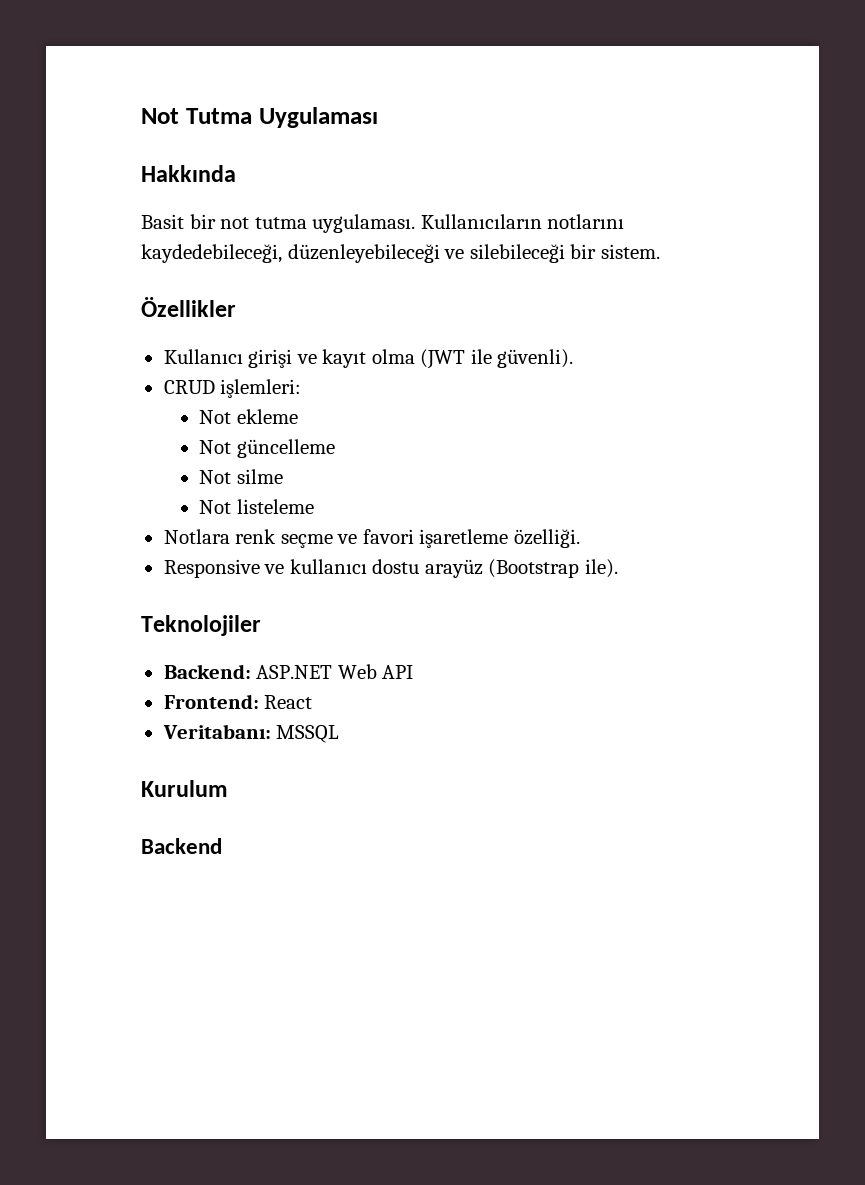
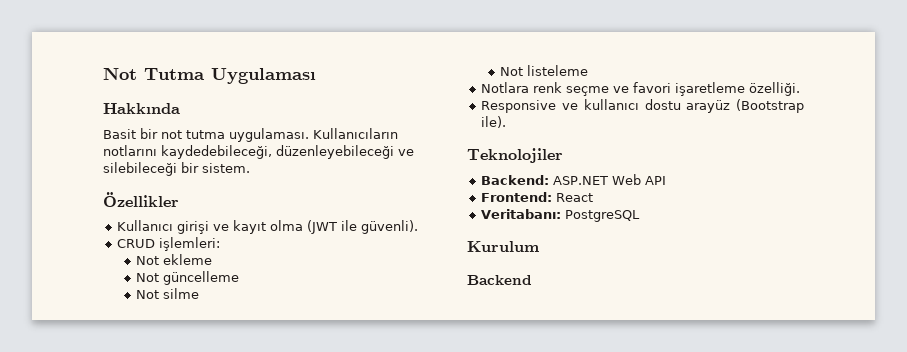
[276,725,340,743] MSSQL -> [565,210,641,222] PostgreSQL

